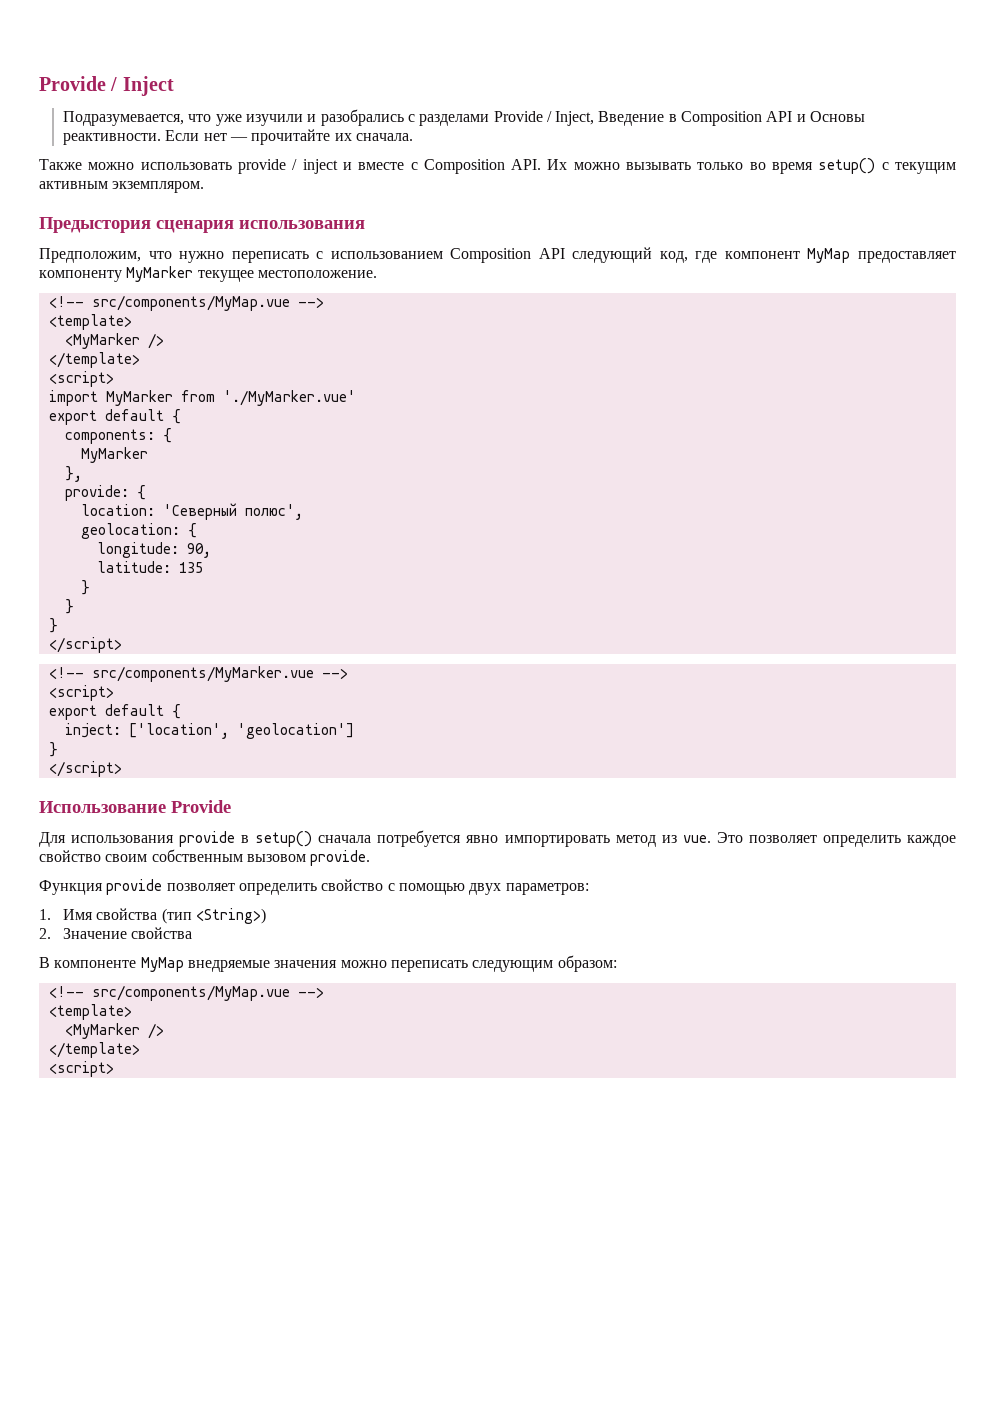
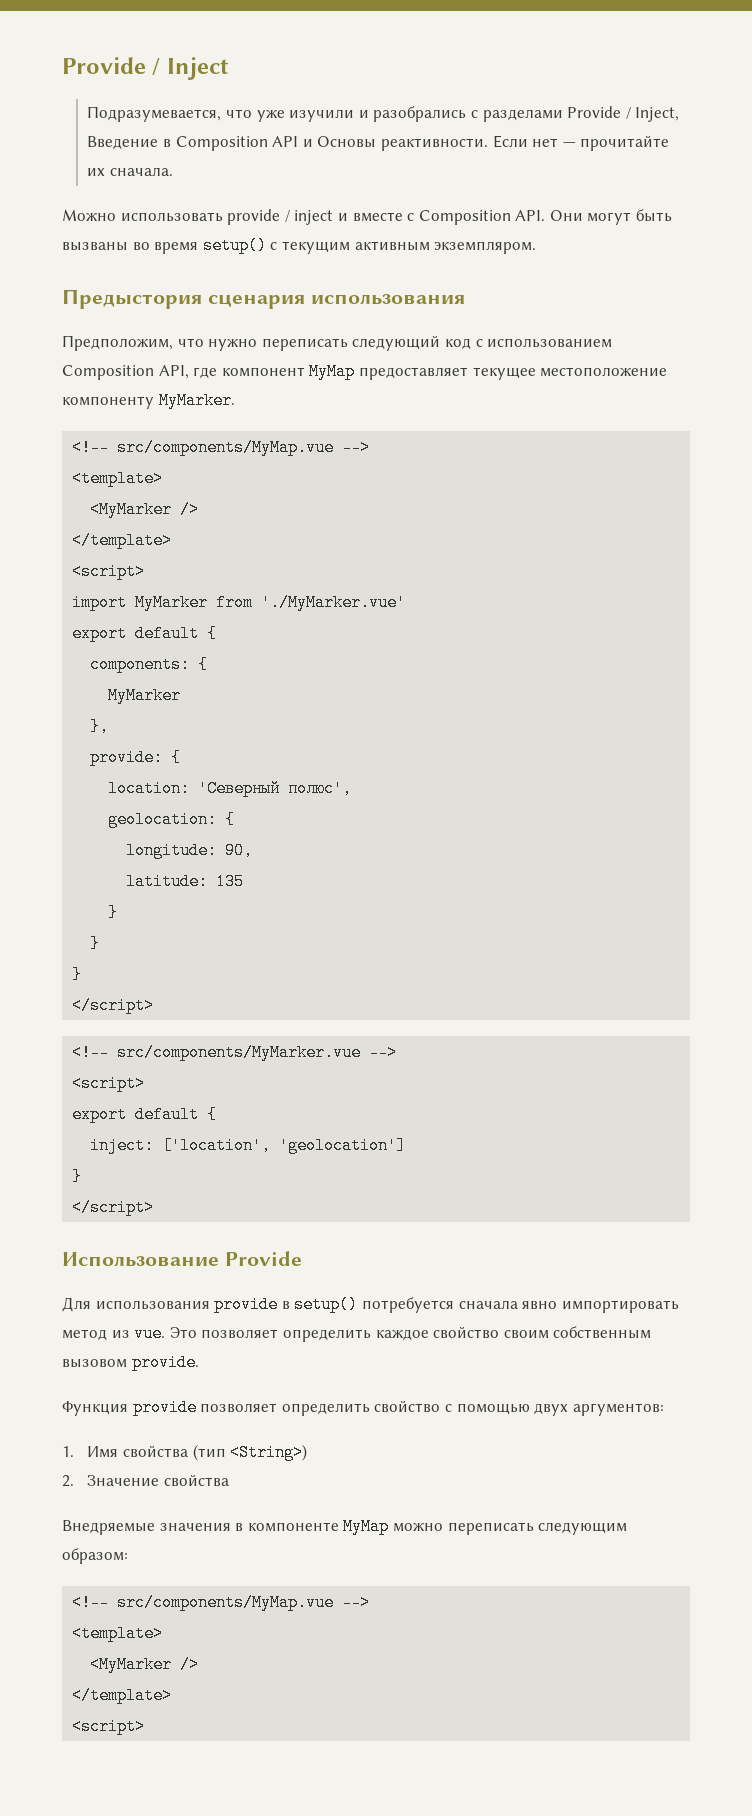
[39,159,135,170] Также можно -> [62,209,116,221] Можно
[547,159,744,170] Их можно вызывать только -> [549,209,673,225] [62,241,128,251] Они могут быть вызваны
(309, 257) none -> [352,335,471,351] следующий код
[538,247,688,263] API следующий код, -> [158,365,189,379] API,
[39,266,377,282] компоненту MyMarker текущее местоположение. -> [472,367,668,380] [62,392,235,409] текущее местоположение компоненту MyMarker.
[318,830,462,847] сначала потребуется -> [361,1297,518,1313] потребуется сначала
[505,883,589,895] параметров: -> [572,1403,664,1416] аргументов:
[39,957,338,972] В компоненте MyMap внедряемые значения -> [62,1518,390,1535] Внедряемые значения в компоненте MyMap

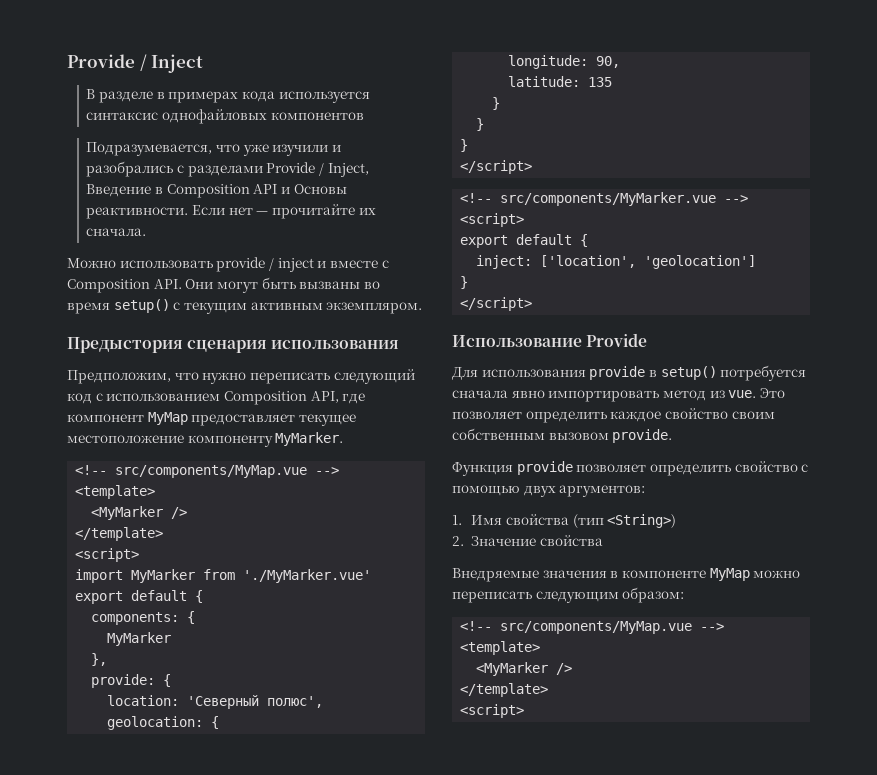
(229, 68) none -> [86,89,370,103] [86,109,364,124] // В разделе в примерах кода используется синтаксис однофайловых компонентов

